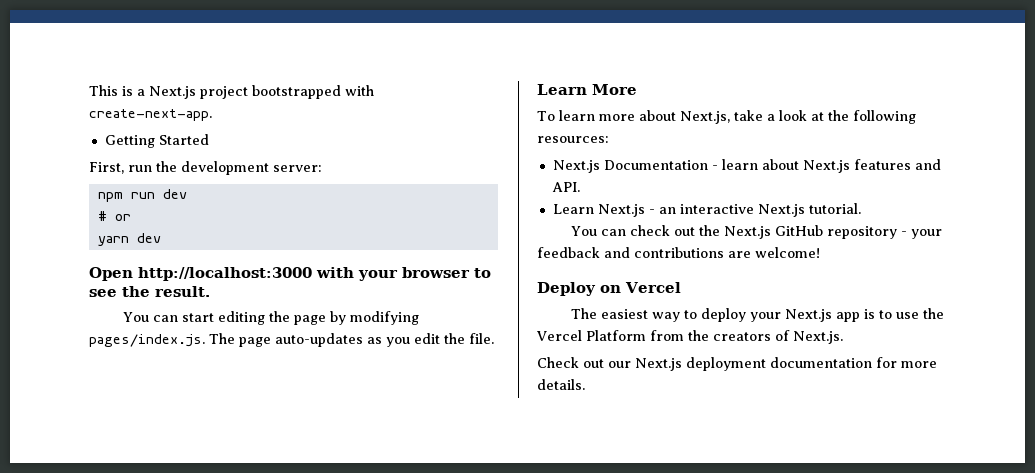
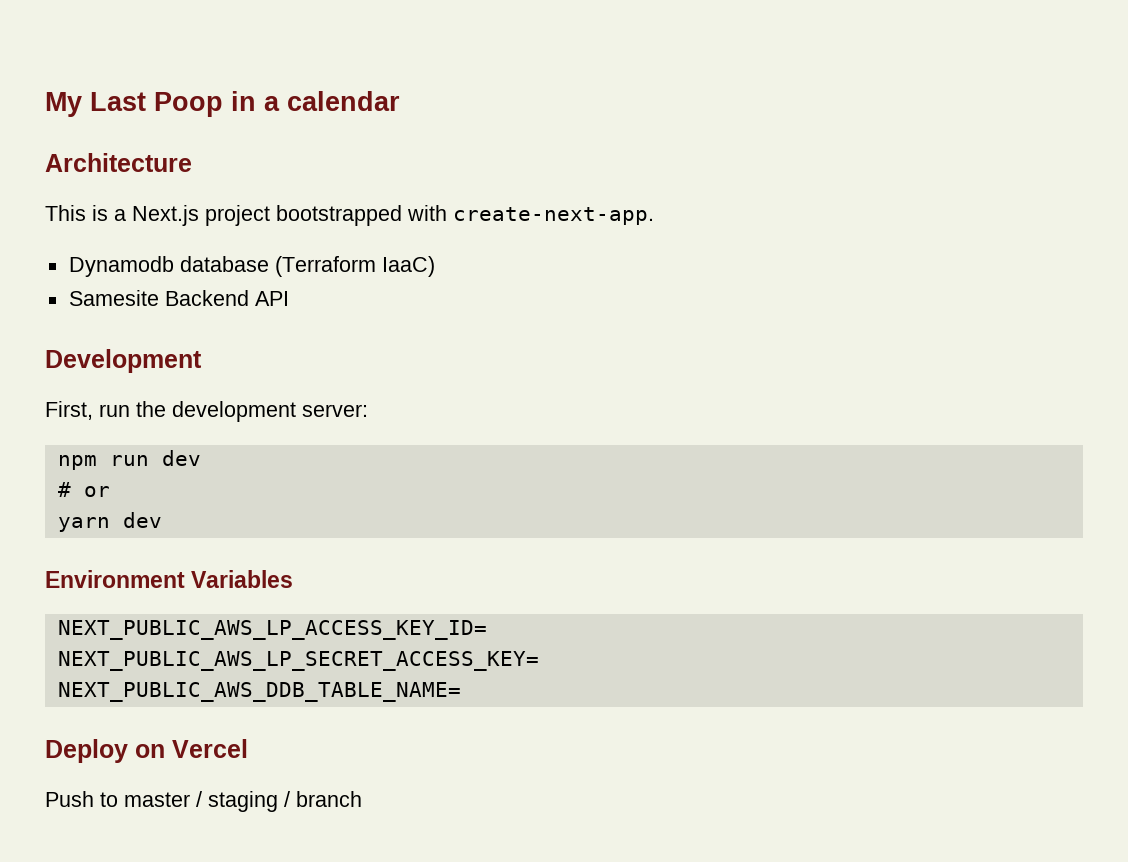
(89, 90) none -> [45,91,400,117] [45,153,192,172] My Last Poop in a calendar // Architecture //
[104,134,209,148] Getting Started -> [68,256,435,277] [68,290,289,306] [45,349,202,373] Dynamodb database (Terraform IaaC) // Samesite Backend API // Development
[89,267,491,281] [89,286,210,297] [123,311,420,325] [89,333,494,347] [537,84,637,95] [537,110,916,124] [537,136,609,143] [552,159,941,173] [551,182,580,192] [552,203,861,217] [571,225,943,239] [537,247,820,258] [537,282,681,296] [571,308,945,322] [536,330,843,344] [537,357,937,371] [537,379,585,390] Open http://localhost:3000 with your browser to see the result. // You can start editing the page by modifying pages/index.js. The page auto-updates as you edit the file. // Learn More // To learn more about Next.js, take a look at the following resources: // Next.js Documentation - learn about Next.js features and API. // Learn Next.js - an interactive Next.js tutorial. // You can check out the Next.js GitHub repository - your feedback and contributions are welcome! // Deploy on Vercel // The easiest way to deploy your Next.js app is to use the Vercel Platform from the creators of Next.js. // Check out our Next.js deployment documentation for more details. -> [45,570,294,588] [57,620,487,640] [57,651,539,671] [57,682,461,702] [45,739,248,763] [45,791,362,812] Environment Variables // NEXT_PUBLIC_AWS_LP_ACCESS_KEY_ID= // NEXT_PUBLIC_AWS_LP_SECRET_ACCESS_KEY= // NEXT_PUBLIC_AWS_DDB_TABLE_NAME= // Deploy on Vercel // Push to master / staging / branch

